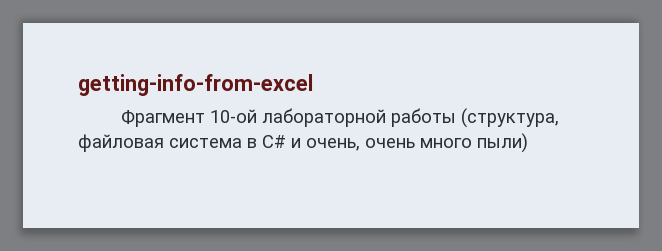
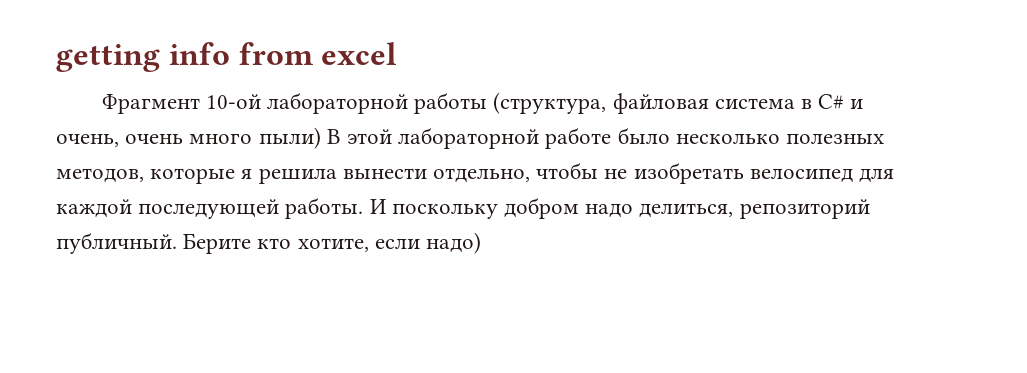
[78,74,313,96] getting-info-from-excel -> [56,42,398,72] getting info from excel
(528, 143) none -> [326,127,885,149] [56,162,895,184] [56,197,870,219] [56,232,482,254] В этой лабораторной работе было несколько полезных методов, которые я решила вынести отдельно, чтобы не изобретать велосипед для каждой последующей работы. И поскольку добром надо делиться, репозиторий публичный. Берите кто хотите, если надо)

